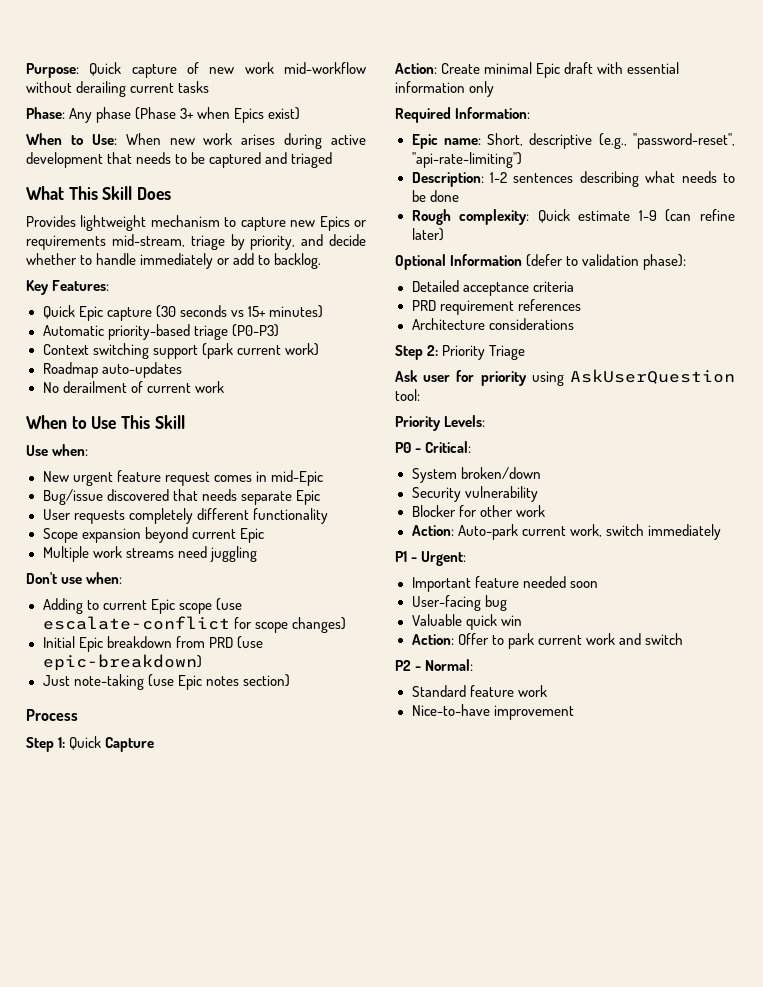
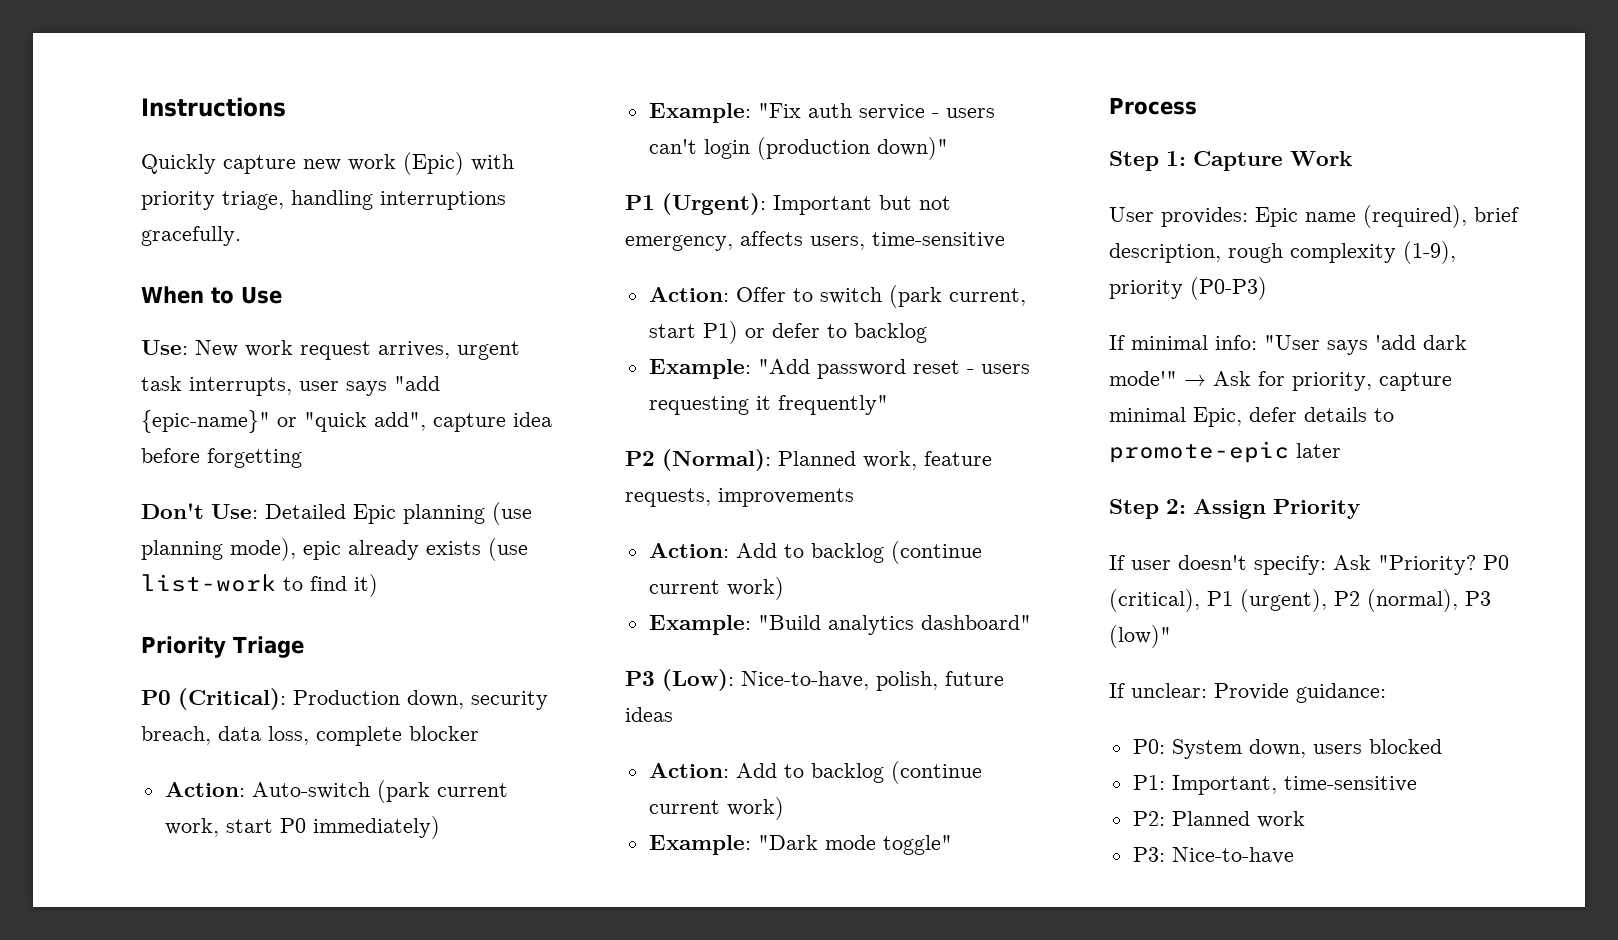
[26,62,366,78] [26,81,210,97] [26,107,301,123] [26,133,366,149] [26,152,333,168] [26,186,172,200] [26,215,368,231] [26,234,366,250] [26,253,322,269] [26,280,110,295] [42,305,323,321] [42,324,279,340] [42,343,319,359] [42,362,182,378] [42,381,224,393] [26,415,185,429] [26,444,89,456] [42,470,323,486] [42,489,320,505] [42,508,328,524] [42,527,264,543] [42,546,257,562] [26,572,123,584] [42,598,242,614] [42,616,346,633] [42,636,263,652] [42,654,202,671] [42,674,290,690] Purpose: Quick capture of new work mid-workflow without derailing current tasks // Phase: Any phase (Phase 3+ when Epics exist) // When to Use: When new work arises during active development that needs to be captured and triaged // What This Skill Does // Provides lightweight mechanism to capture new Epics or requirements mid-stream, triage by priority, and decide whether to handle immediately or add to backlog. // Key Features: // Quick Epic capture (30 seconds vs 15+ minutes) // Automatic priority-based triage (P0-P3) // Context switching support (park current work) // Roadmap auto-updates // No derailment of current work // When to Use This Skill // Use when: // New urgent feature request comes in mid-Epic // Bug/issue discovered that needs separate Epic // User requests completely different functionality // Scope expansion beyond current Epic // Multiple work streams need juggling // Don't use when: // Adding to current Epic scope (use escalate-conflict for scope changes) // Initial Epic breakdown from PRD (use epic-breakdown) // Just note-taking (use Epic notes section) -> [141,97,286,117] [141,152,514,175] [141,190,506,210] [141,226,241,246] [141,286,282,304] [141,340,520,360] [141,376,440,396] [141,410,552,433] [141,448,302,468] [141,502,532,525] [141,538,528,561] [141,574,378,597] [141,636,304,658] [141,688,548,710] [141,726,479,746] [164,780,508,803] [164,816,440,839] [648,103,995,123] [648,137,948,160] [625,193,951,215] [625,231,1005,251] [648,285,1026,308] [648,321,927,344] [648,359,1030,379] [648,395,888,415] [625,449,992,471] [625,488,854,507] [648,541,982,564] [648,577,784,600] [648,615,1031,635] [625,669,1004,691] [625,707,673,722] [648,761,982,784] [648,797,784,820] [648,835,952,855] Instructions // Quickly capture new work (Epic) with priority triage, handling interruptions gracefully. // When to Use // Use: New work request arrives, urgent task interrupts, user says "add {epic-name}" or "quick add", capture idea before forgetting // Don't Use: Detailed Epic planning (use planning mode), epic already exists (use list-work to find it) // Priority Triage // P0 (Critical): Production down, security breach, data loss, complete blocker // Action: Auto-switch (park current work, start P0 immediately) // Example: "Fix auth service - users can't login (production down)" // P1 (Urgent): Important but not emergency, affects users, time-sensitive // Action: Offer to switch (park current, start P1) or defer to backlog // Example: "Add password reset - users requesting it frequently" // P2 (Normal): Planned work, feature requests, improvements // Action: Add to backlog (continue current work) // Example: "Build analytics dashboard" // P3 (Low): Nice-to-have, polish, future ideas // Action: Add to backlog (continue current work) // Example: "Dark mode toggle"
[69,736,102,750] Quick -> (1186, 158) none
[395,62,680,78] [395,81,495,97] [395,107,531,123] [411,133,735,149] [411,152,522,168] [411,171,735,187] [411,190,459,202] [411,209,735,225] [411,228,444,241] [395,254,687,270] [411,280,574,296] [411,299,581,315] [411,318,574,330] // Action: Create minimal Epic draft with essential information only // Required Information: // Epic name: Short, descriptive (e.g., "password-reset", "api-rate-limiting") // Description: 1-2 sentences describing what needs to be done // Rough complexity: Quick estimate 1-9 (can refine later) // Optional Information (defer to validation phase): // Detailed acceptance criteria // PRD requirement references // Architecture considerations -> [1290,151,1352,166] [1109,205,1519,228] [1109,241,1456,264] [1109,277,1267,300] [1109,335,1467,355] [1109,371,1452,391] [1109,407,1394,427] [1109,441,1341,463] Work // User provides: Epic name (required), brief description, rough complexity (1-9), priority (P0-P3) // If minimal info: "User says 'add dark mode'" → Ask for priority, capture minimal Epic, defer details to promote-epic later
[442,345,526,360] [395,369,735,386] [395,389,420,401] [395,415,486,431] [395,441,472,453] [411,467,541,483] [411,486,538,502] [411,505,545,517] [411,524,721,540] [395,551,467,566] [411,576,598,592] [411,595,507,611] [411,614,522,630] [411,633,683,649] [395,659,474,671] [411,685,547,697] [411,704,574,720] Priority Triage // Ask user for priority using AskUserQuestion tool: // Priority Levels: // P0 - Critical: // System broken/down // Security vulnerability // Blocker for other work // Action: Auto-park current work, switch immediately // P1 - Urgent: // Important feature needed soon // User-facing bug // Valuable quick win // Action: Offer to park current work and switch // P2 - Normal: // Standard feature work // Nice-to-have improvement -> [1193,499,1360,519] [1109,555,1509,575] [1109,589,1491,612] [1109,625,1171,648] [1109,683,1386,703] [1132,739,1442,759] [1132,775,1417,795] [1132,811,1305,828] [1132,847,1294,864] Assign Priority // If user doesn't specify: Ask "Priority? P0 (critical), P1 (urgent), P2 (normal), P3 (low)" // If unclear: Provide guidance: // P0: System down, users blocked // P1: Important, time-sensitive // P2: Planned work // P3: Nice-to-have

